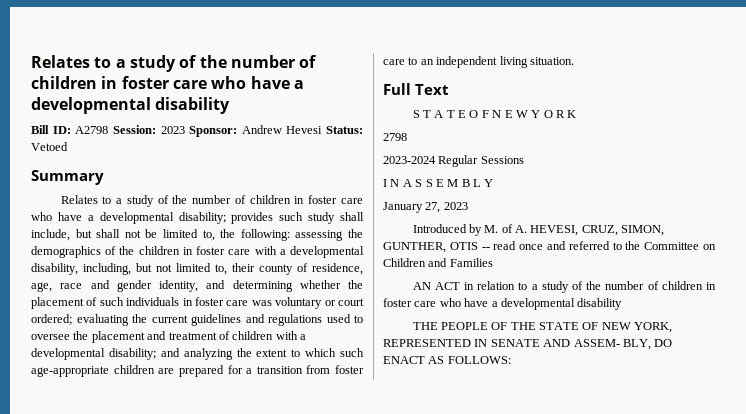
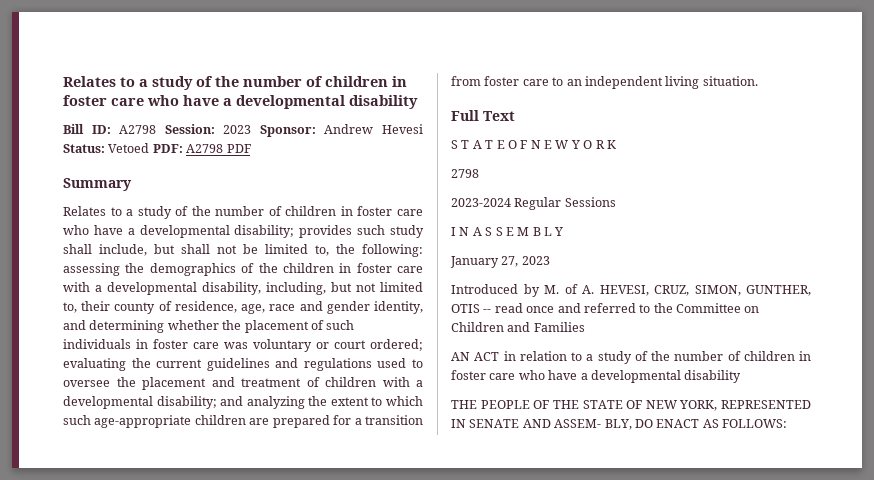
(68, 146) none -> [152,144,251,153] PDF: A2798 PDF

